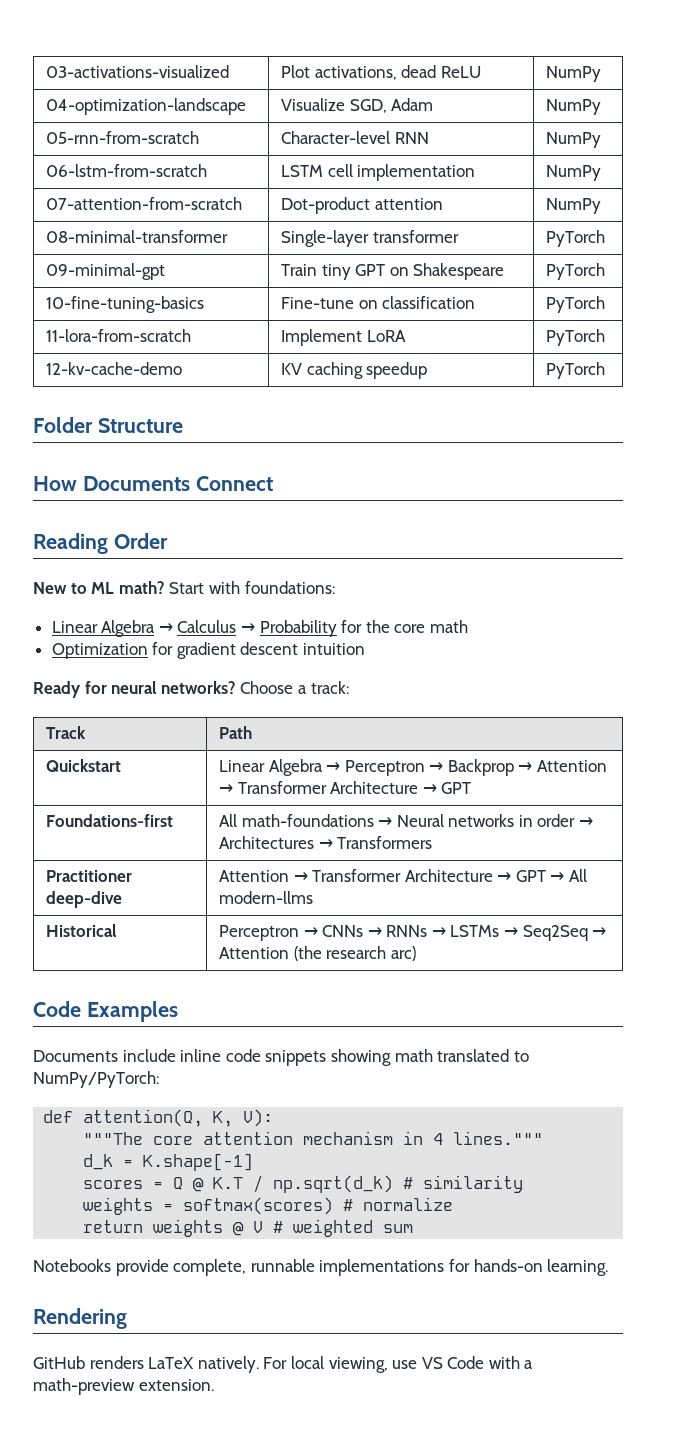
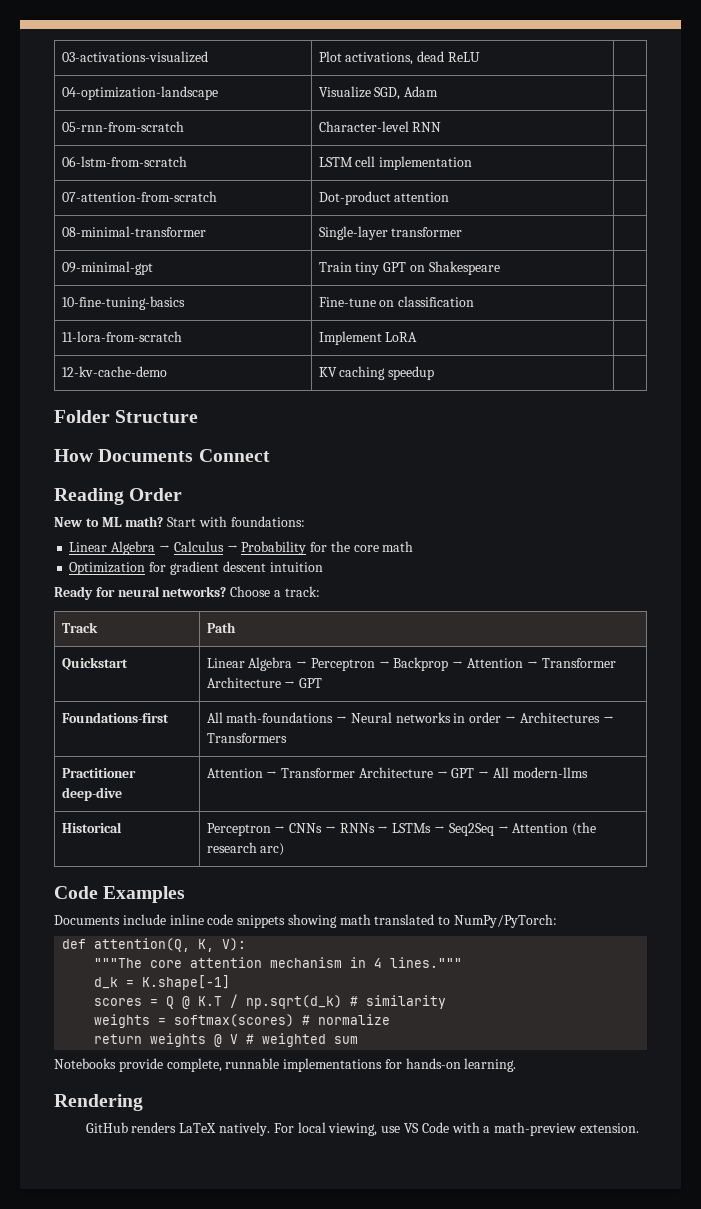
[545,66,601,82] NumPy -> (480, 57) none
[545,99,601,115] NumPy -> (439, 91) none
[545,132,601,148] NumPy -> (442, 127) none
[545,165,601,181] NumPy -> (473, 163) none
[545,198,601,214] NumPy -> (450, 197) none
[545,230,605,247] PyTorch -> (463, 232) none
[545,263,605,280] PyTorch -> (500, 268) none
[545,296,605,313] PyTorch -> (475, 301) none
[545,329,605,346] PyTorch -> (418, 337) none
[545,362,605,379] PyTorch -> (435, 373) none

